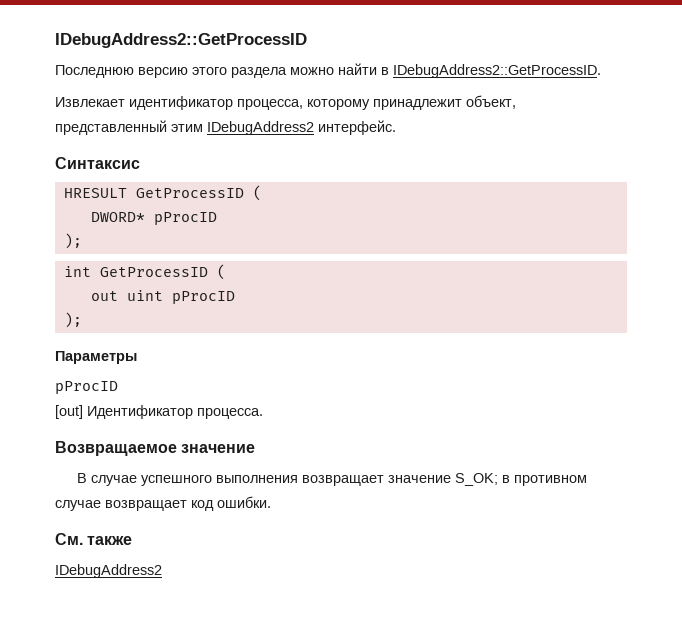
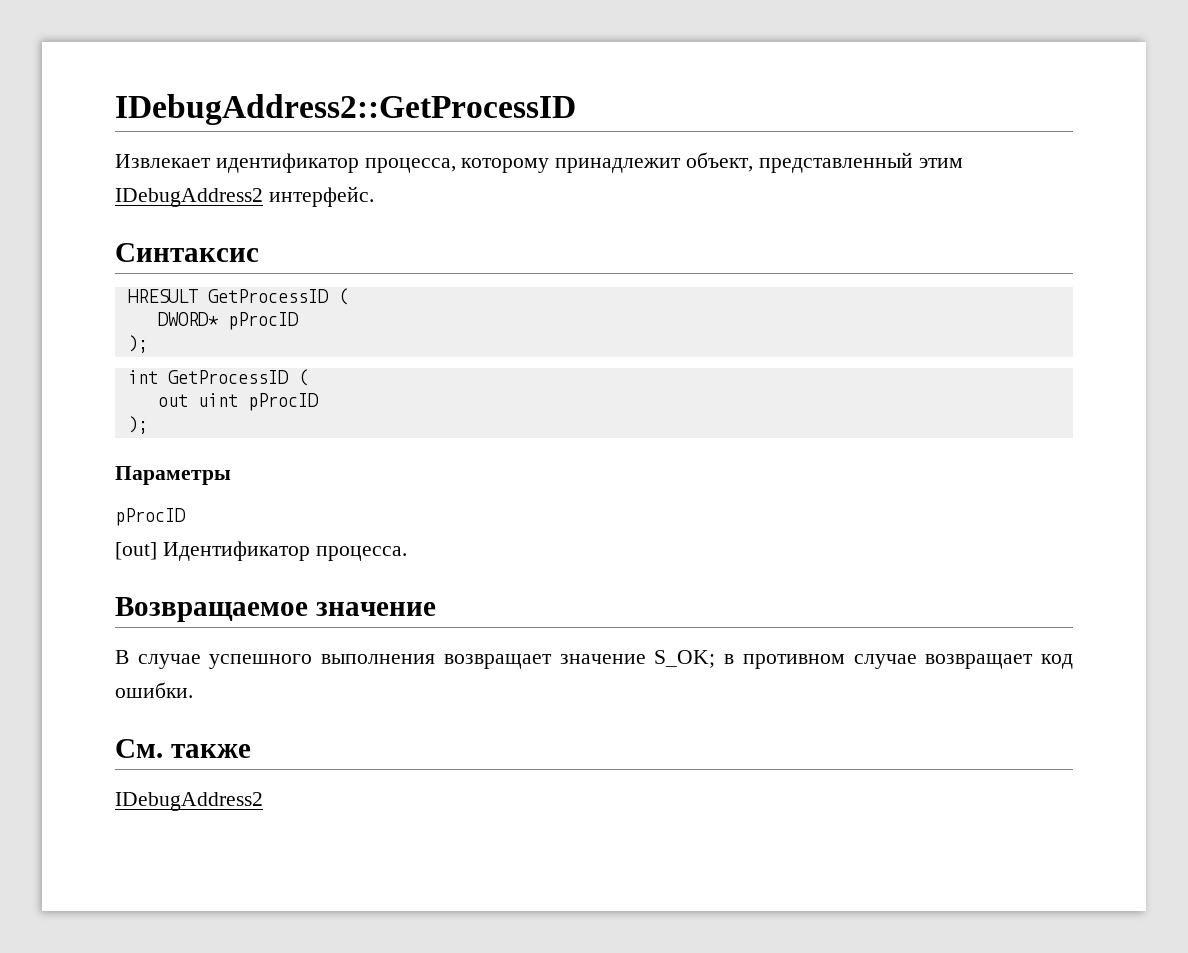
[55,63,601,78] // Последнюю версию этого раздела можно найти в IDebugAddress2::GetProcessID. -> (576, 109) none

